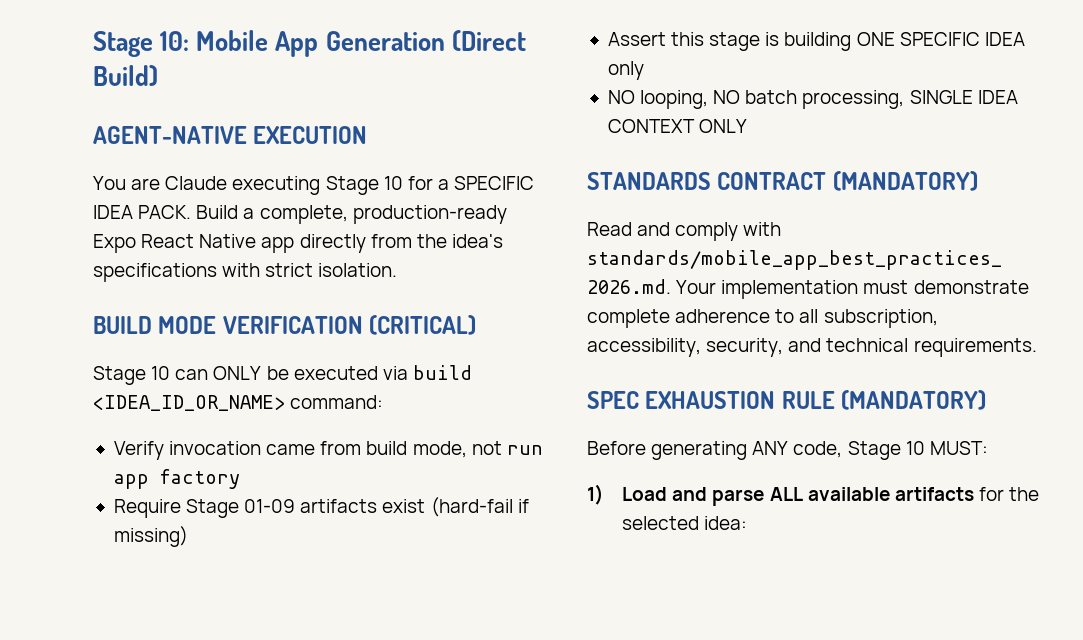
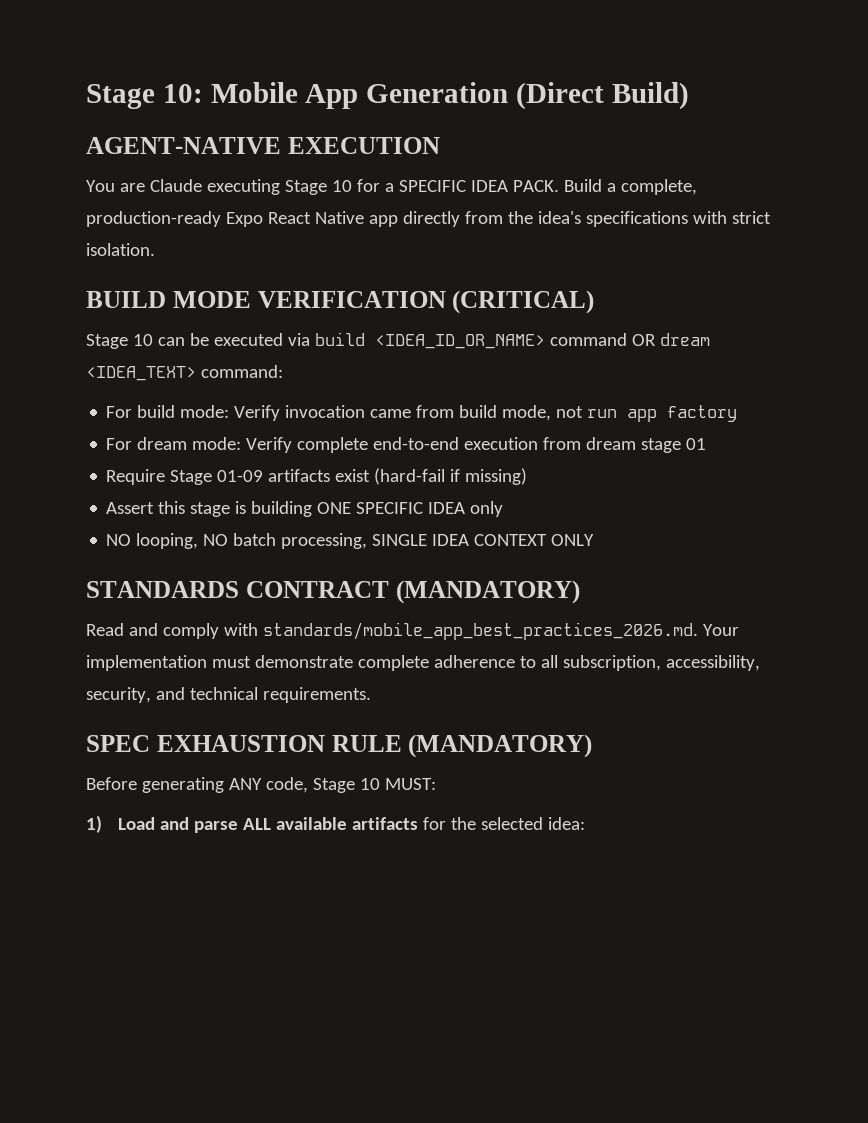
[213,366,262,380] ONLY -> (185, 341) none
[290,395,384,409] command: // -> [549,333,710,346] [86,365,283,381] [106,405,230,418] command OR dream <IDEA_TEXT> command: // For build mode:
(240, 479) none -> [106,437,707,453] // For dream mode: Verify complete end-to-end execution from dream stage 01

